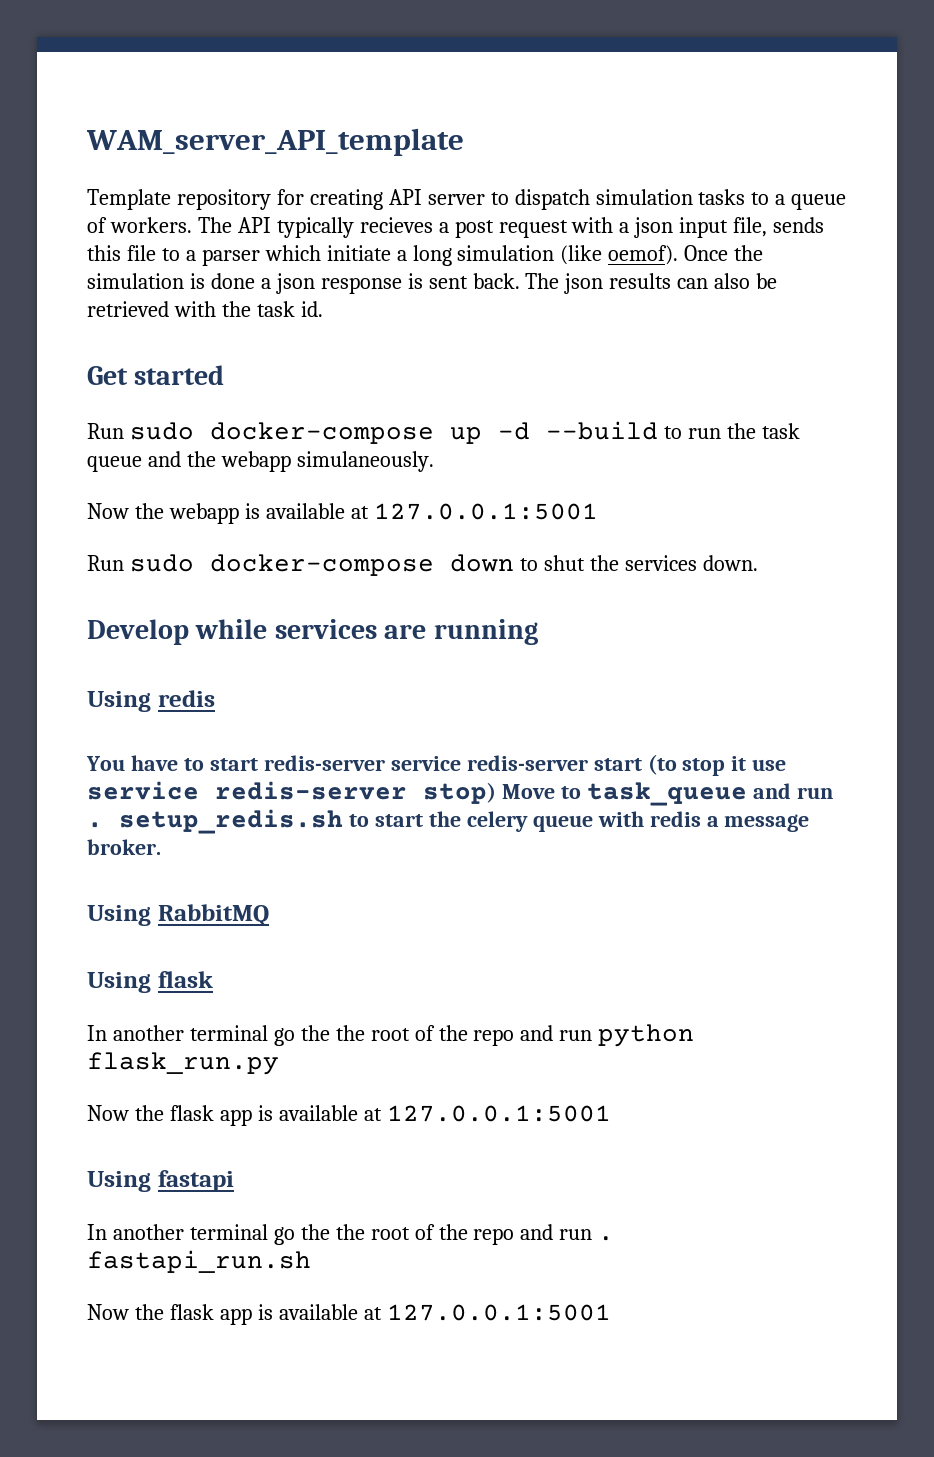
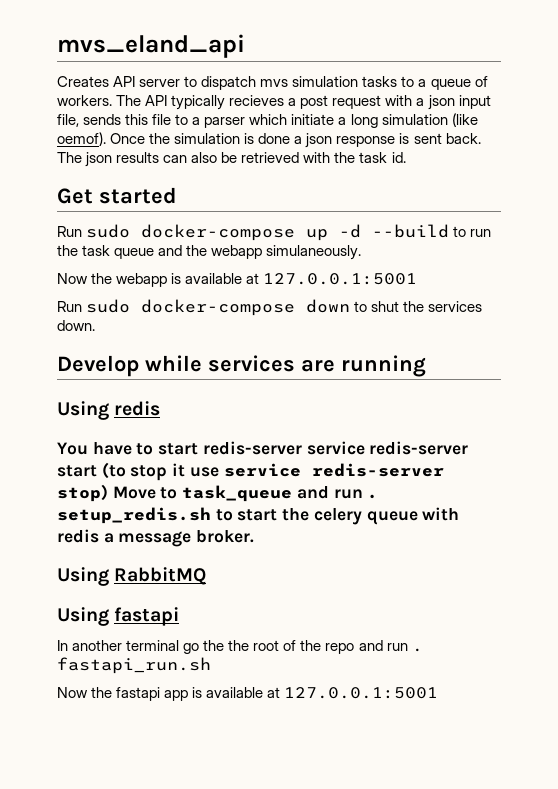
[86,128,464,156] [87,189,383,210] WAM_server_API_template // Template repository for creating -> [57,34,245,58] [57,76,109,87] mvs_eland_api // Creates
(590, 199) none -> [260,79,289,87] mvs
[87,971,213,993] [87,1024,695,1047] [87,1052,279,1075] [87,1105,611,1126] // Using flask // In another terminal go the the root of the repo and run python flask_run.py // Now the flask app is available at 127.0.0.1:5001 -> (207, 576) none
[169,1304,214,1320] flask -> [116,687,161,701] fastapi

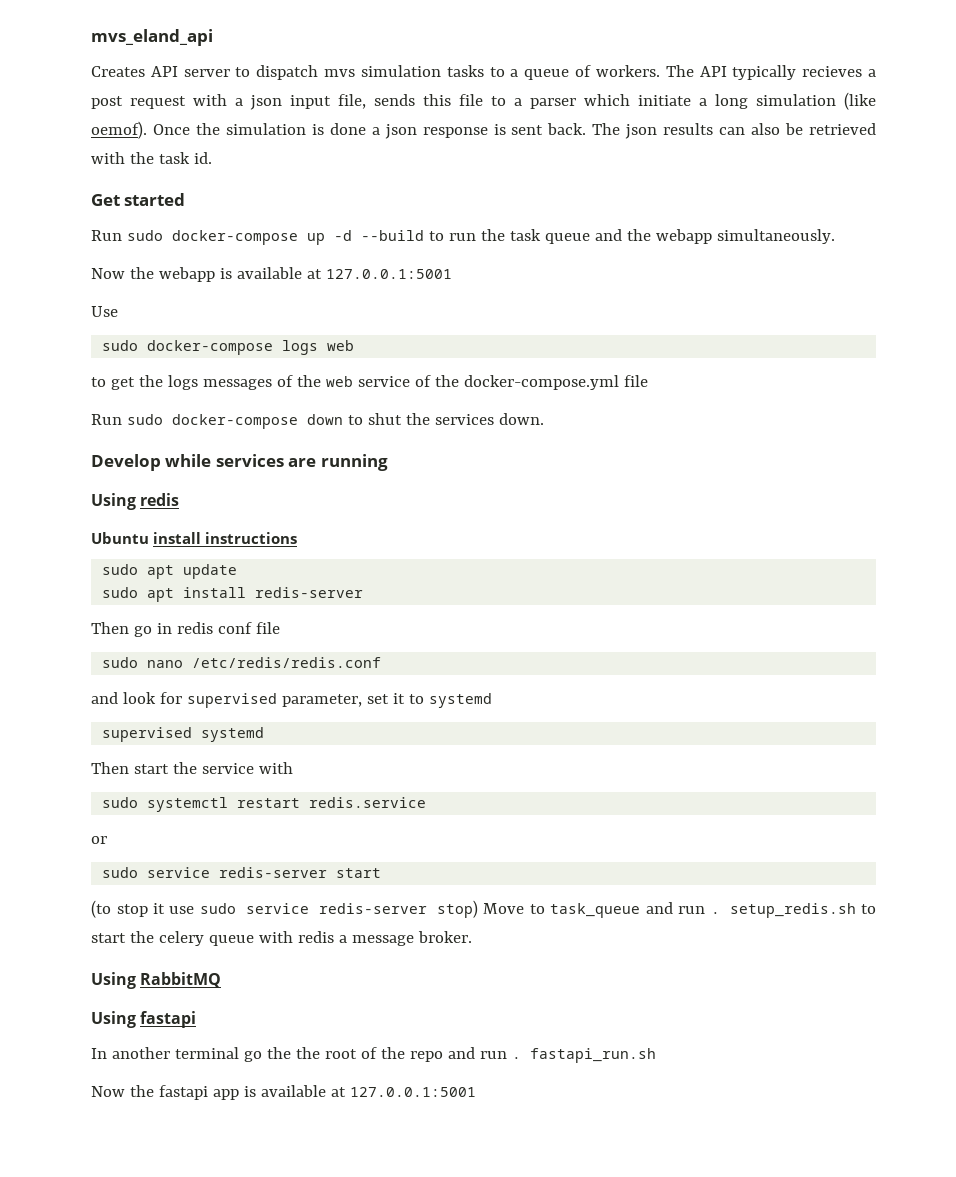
[266,245,362,260] simulaneously. -> [716,229,835,244] simultaneously.
(418, 279) none -> [91,306,118,317] [102,340,355,355] [91,375,648,390] // Use // sudo docker-compose logs web // to get the logs messages of the web service of the docker-compose.yml file
[57,441,302,455] You have to start redis-server -> [91,532,298,544] [102,564,238,579] [102,587,364,602] [91,622,280,637] [102,657,382,668] [91,692,492,708] [102,727,265,742] [91,762,293,774] [102,797,427,812] [91,836,107,844] [102,867,139,878] Ubuntu install instructions // sudo apt update // sudo apt install redis-server // Then go in redis conf file // sudo nano /etc/redis/redis.conf // and look for supervised parameter, set it to systemd // supervised systemd // Then start the service with // sudo systemctl restart redis.service // or // sudo
(97, 471) none -> (382, 873) //
(219, 472) none -> [199,903,236,914] sudo

